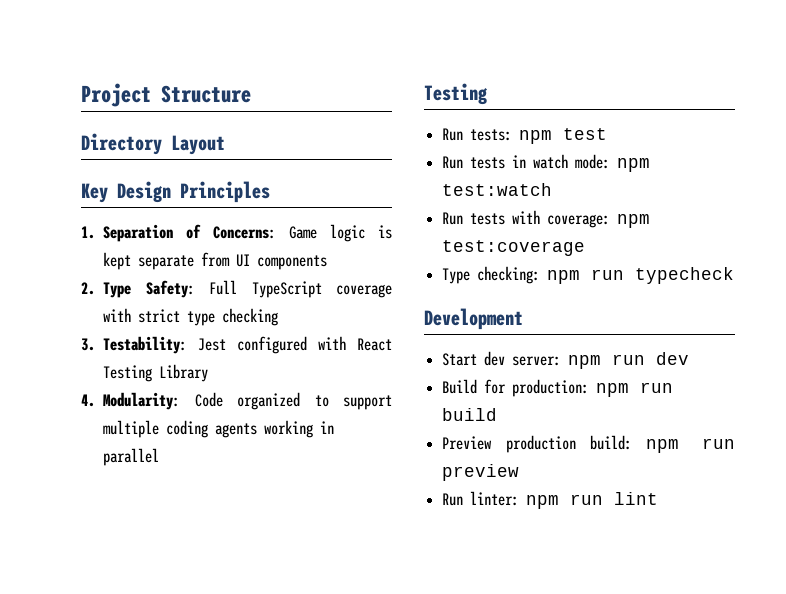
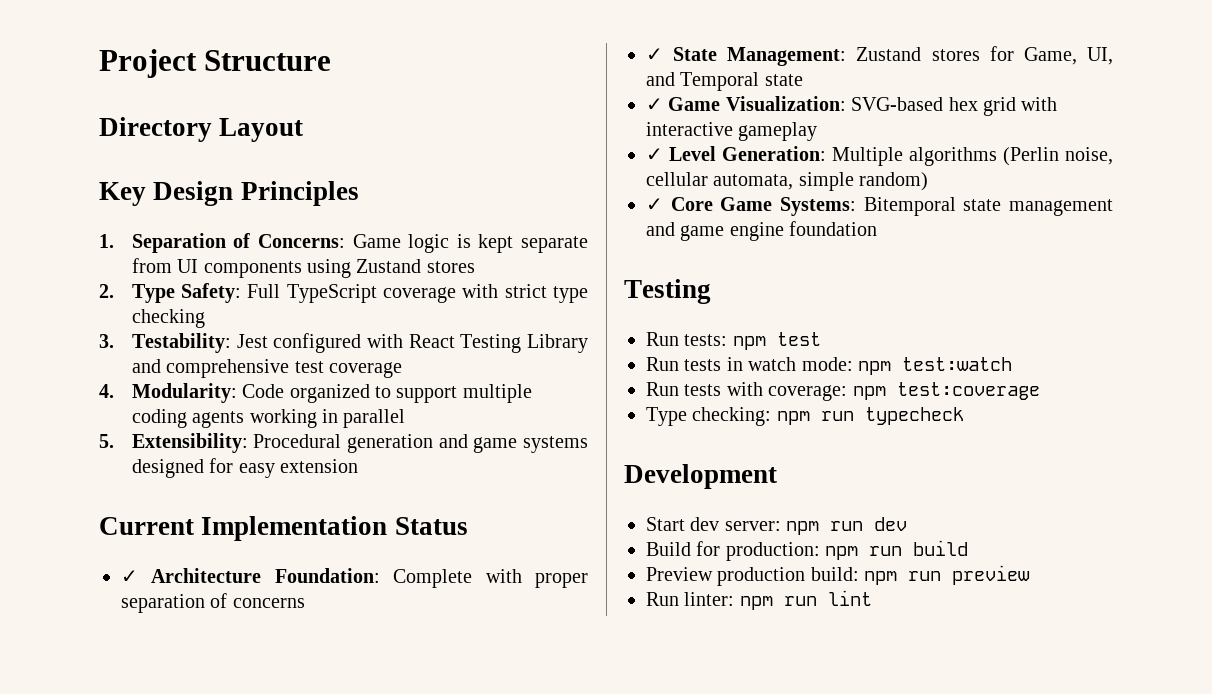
(328, 262) none -> [306,259,475,278] using Zustand stores
(209, 373) none -> [131,359,402,378] and comprehensive test coverage
(160, 457) none -> [99,433,588,453] [131,458,358,478] [99,516,468,541] [121,568,588,588] [121,593,305,613] [646,46,1113,66] [646,72,803,91] [646,96,1058,116] [646,122,818,141] [646,146,1113,166] [646,172,929,191] [646,197,1113,216] [646,221,878,241] // 5. Extensibility: Procedural generation and game systems designed for easy extension // Current Implementation Status // ✓ Architecture Foundation: Complete with proper separation of concerns // ✓ State Management: Zustand stores for Game, UI, and Temporal state // ✓ Game Visualization: SVG-based hex grid with interactive gameplay // ✓ Level Generation: Multiple algorithms (Perlin noise, cellular automata, simple random) // ✓ Core Game Systems: Bitemporal state management and game engine foundation

